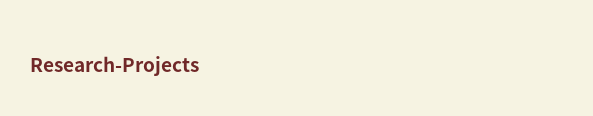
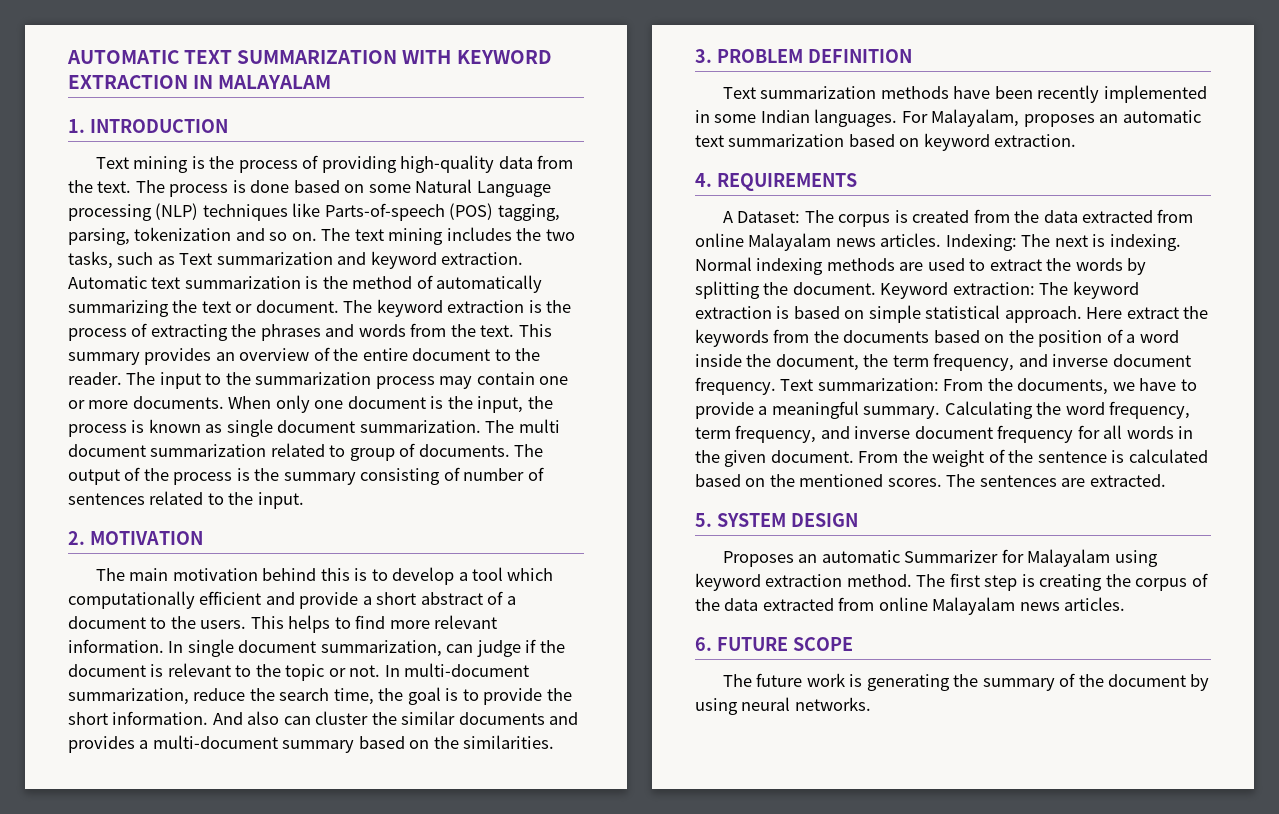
[30,56,199,76] Research-Projects -> [67,50,552,64] [68,75,332,89] [68,119,228,133] [95,155,574,173] [68,179,551,197] [68,203,560,221] [68,227,575,245] [68,251,524,269] [68,275,543,293] [68,299,572,317] [68,323,552,341] [68,347,541,365] [68,372,569,389] [68,395,553,413] [68,419,560,437] [68,443,544,461] [68,467,544,485] [68,491,304,509] [68,531,203,545] [95,567,554,585] [68,591,516,609] [68,615,498,633] [68,639,565,657] [68,663,530,681] [68,687,572,705] [68,711,579,725] [68,735,555,753] [695,49,912,63] [722,85,1207,103] [695,109,1201,127] [695,133,1077,151] [695,173,857,191] [722,209,1194,227] [695,233,1181,251] [695,257,1147,275] [695,281,1139,299] [695,305,1209,323] [695,329,1179,347] [695,353,1191,371] [695,377,1197,395] [695,401,1191,419] [695,425,1194,443] [695,449,1208,467] [695,474,1166,487] [695,513,858,527] [722,549,1158,567] [695,573,1208,591] [695,597,1126,615] [695,637,853,651] [722,673,1210,691] [695,697,871,715] AUTOMATIC TEXT SUMMARIZATION WITH KEYWORD EXTRACTION IN MALAYALAM // 1. INTRODUCTION // Text mining is the process of providing high-quality data from the text. The process is done based on some Natural Language processing (NLP) techniques like Parts-of-speech (POS) tagging, parsing, tokenization and so on. The text mining includes the two tasks, such as Text summarization and keyword extraction. Automatic text summarization is the method of automatically summarizing the text or document. The keyword extraction is the process of extracting the phrases and words from the text. This summary provides an overview of the entire document to the reader. The input to the summarization process may contain one or more documents. When only one document is the input, the process is known as single document summarization. The multi document summarization related to group of documents. The output of the process is the summary consisting of number of sentences related to the input. // 2. MOTIVATION // The main motivation behind this is to develop a tool which computationally efficient and provide a short abstract of a document to the users. This helps to find more relevant information. In single document summarization, can judge if the document is relevant to the topic or not. In multi-document summarization, reduce the search time, the goal is to provide the short information. And also can cluster the similar documents and provides a multi-document summary based on the similarities. // 3. PROBLEM DEFINITION // Text summarization methods have been recently implemented in some Indian languages. For Malayalam, proposes an automatic text summarization based on keyword extraction. // 4. REQUIREMENTS // A Dataset: The corpus is created from the data extracted from online Malayalam news articles. Indexing: The next is indexing. Normal indexing methods are used to extract the words by splitting the document. Keyword extraction: The keyword extraction is based on simple statistical approach. Here extract the keywords from the documents based on the position of a word inside the document, the term frequency, and inverse document frequency. Text summarization: From the documents, we have to provide a meaningful summary. Calculating the word frequency, term frequency, and inverse document frequency for all words in the given document. From the weight of the sentence is calculated based on the mentioned scores. The sentences are extracted. // 5. SYSTEM DESIGN // Proposes an automatic Summarizer for Malayalam using keyword extraction method. The first step is creating the corpus of the data extracted from online Malayalam news articles. // 6. FUTURE SCOPE // The future work is generating the summary of the document by using neural networks.

